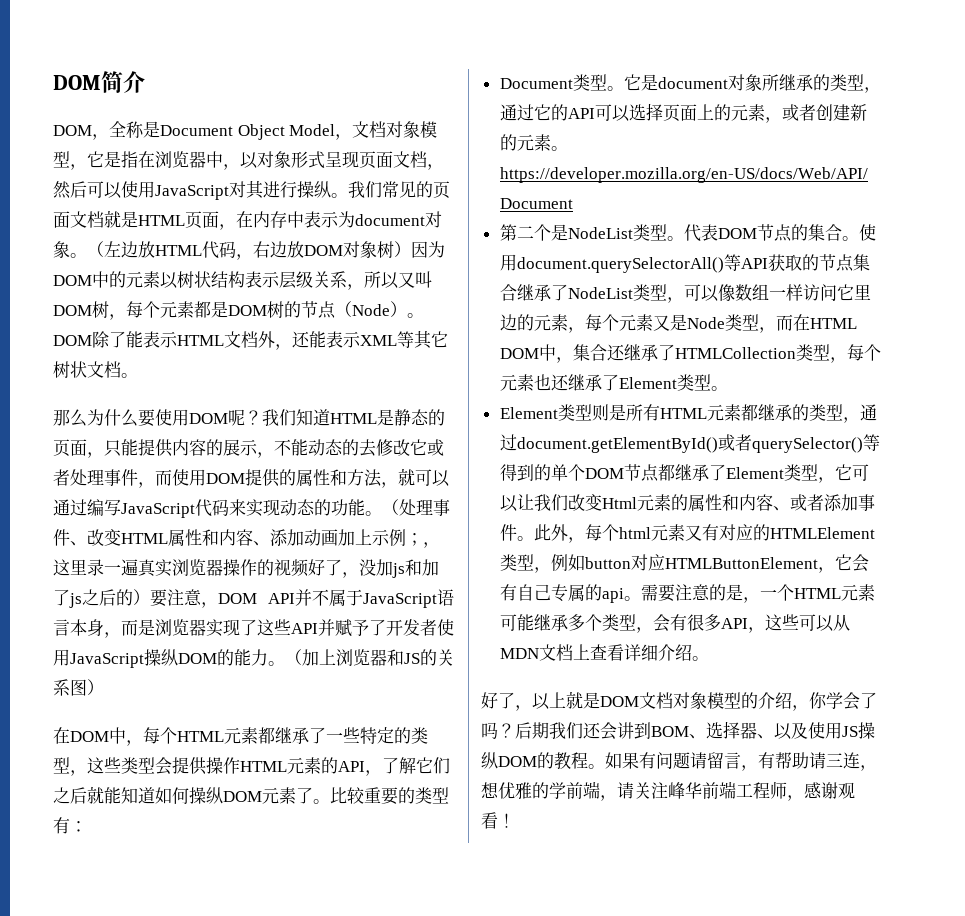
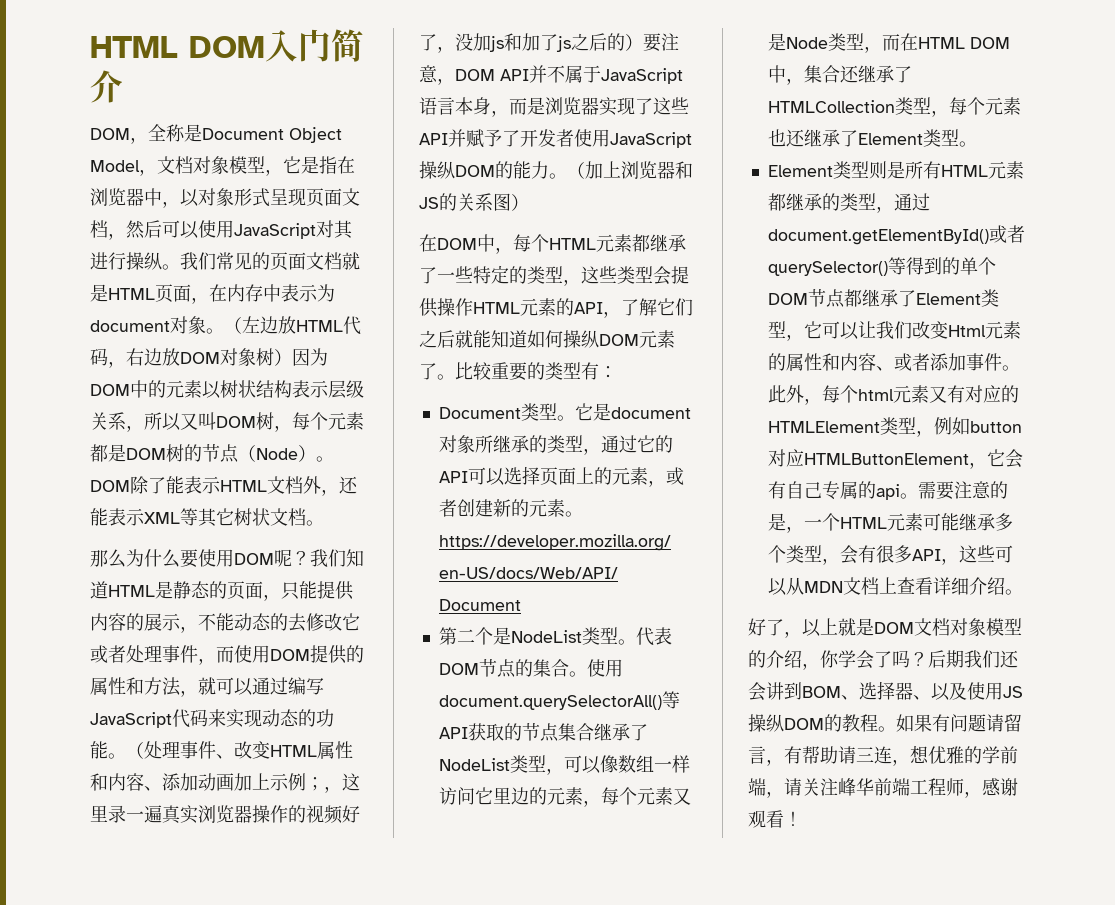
[53,75,101,90] DOM -> [90,29,331,62] HTML DOM入门

